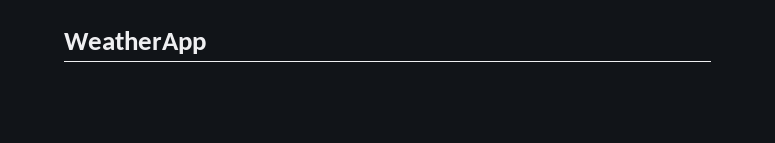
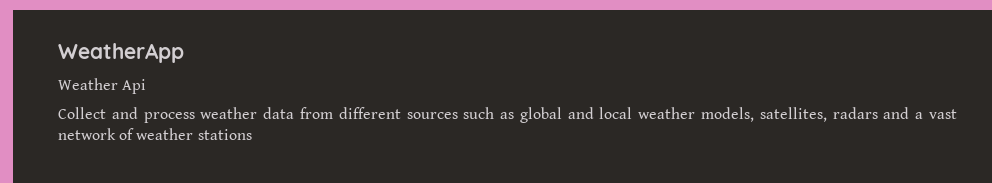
(206, 42) none -> [58,78,147,94] [58,107,957,123] [58,128,252,140] // Weather Api // Collect and process weather data from different sources such as global and local weather models, satellites, radars and a vast network of weather stations

